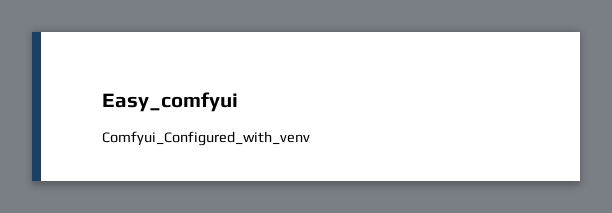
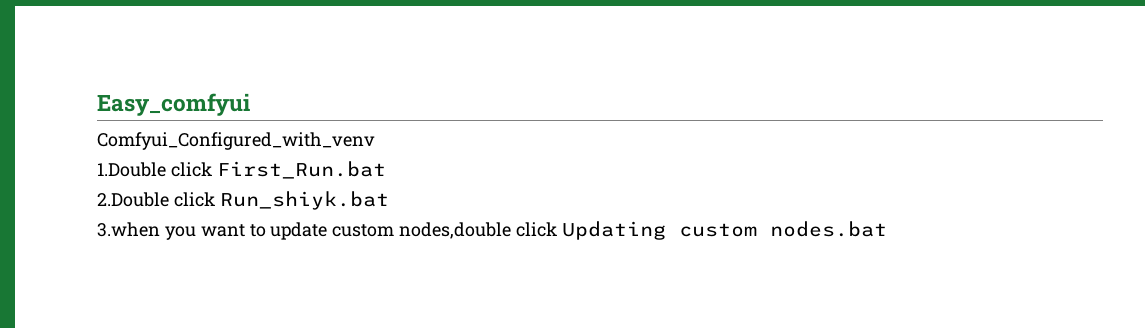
(310, 138) none -> [97,161,386,179] [97,191,389,210] [97,221,887,240] // 1.Double click First_Run.bat // 2.Double click Run_shiyk.bat // 3.when you want to update custom nodes,double click Updating custom nodes.bat

